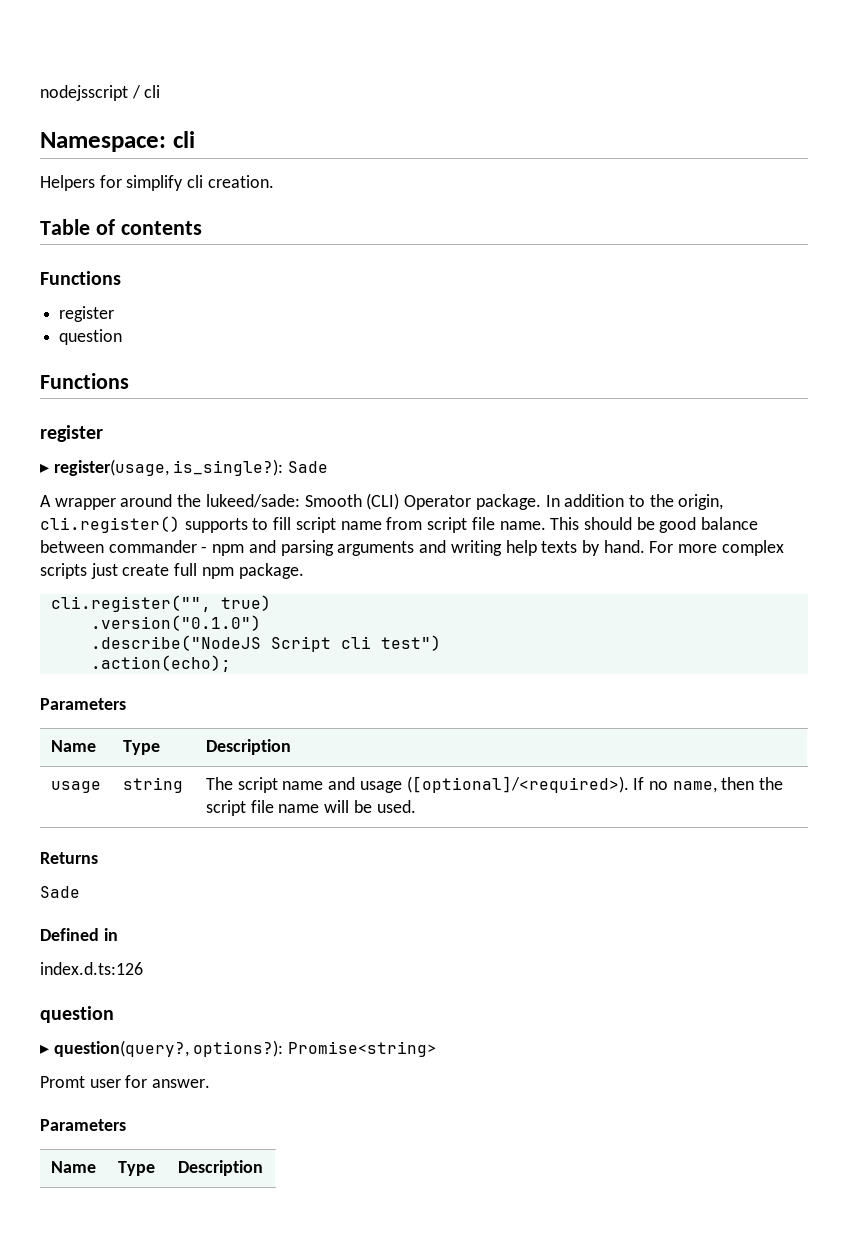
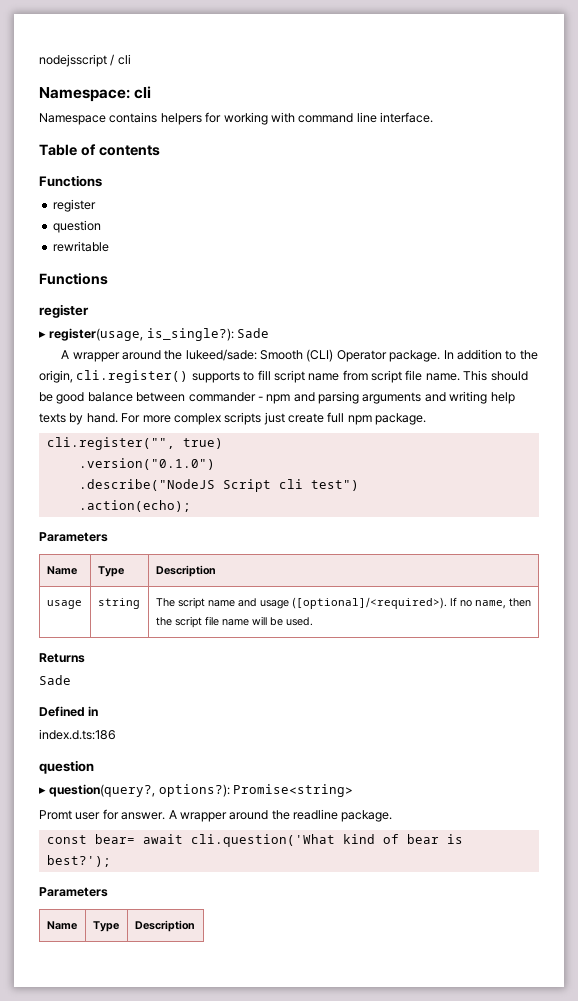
[40,175,274,191] Helpers for simplify cli creation. -> [39,112,433,125] Namespace contains helpers for working with command line interface.
(123, 337) none -> [52,241,109,252] // rewritable
[40,962,143,975] index.d.ts:126 -> [39,729,116,740] index.d.ts:186
(211, 1083) none -> [168,809,393,822] [46,834,463,847] [46,855,111,867] A wrapper around the readline package. // const bear= await cli.question('What kind of bear is best?');

